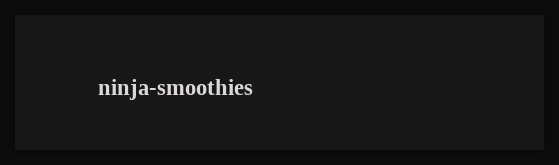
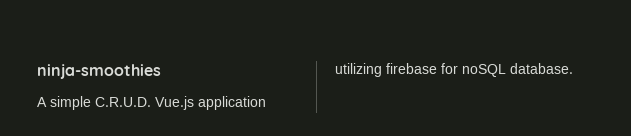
(253, 89) none -> [37,96,266,110] [335,63,573,77] // A simple C.R.U.D. Vue.js application utilizing firebase for noSQL database.

